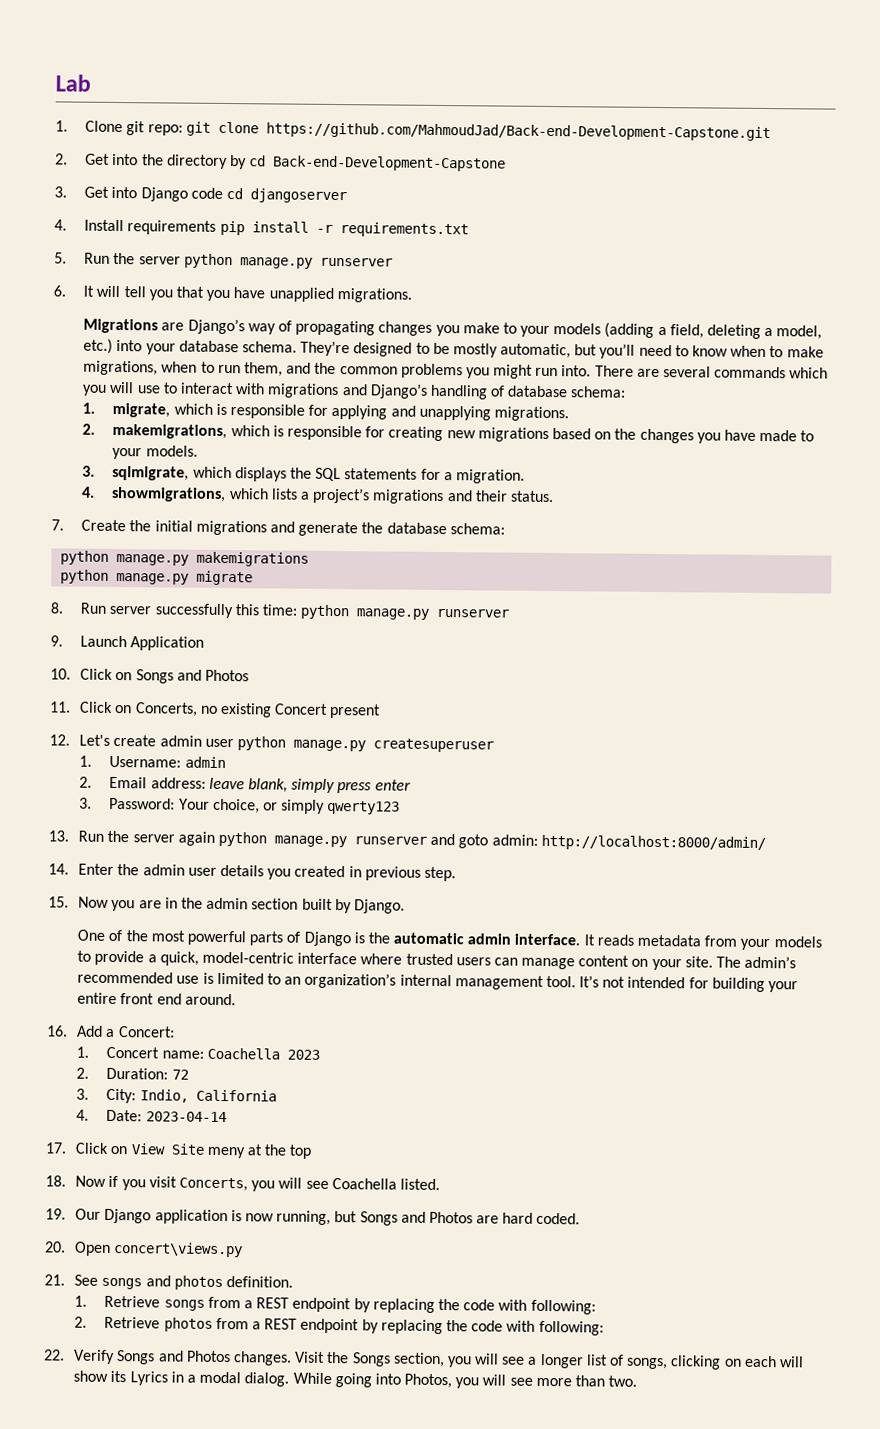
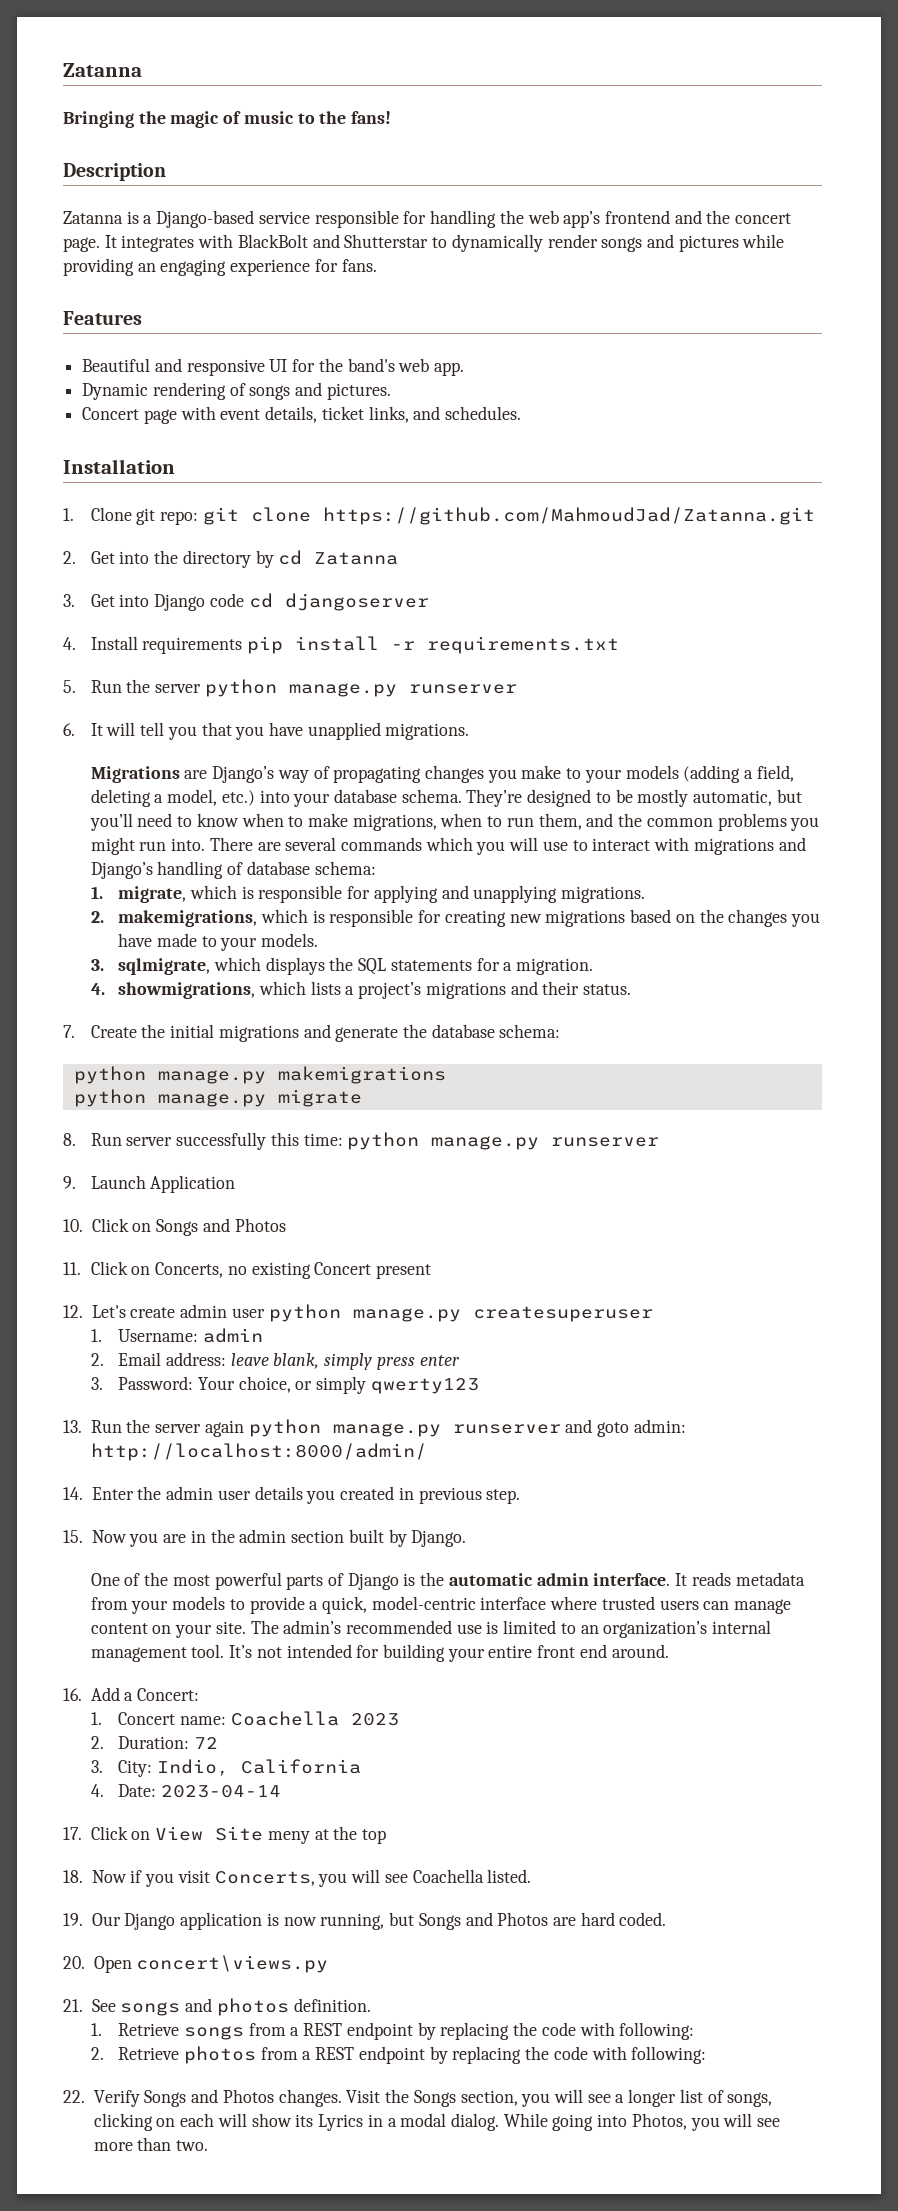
[55,74,91,92] Lab -> [63,63,142,77] [63,111,392,128] [63,163,166,181] [63,210,792,228] [63,234,785,252] [63,258,377,276] [63,311,142,325] [82,358,465,376] [82,382,391,400] [82,406,522,424] [63,459,175,474] Zatanna // Bringing the magic of music to the fans! // Description // Zatanna is a Django-based service responsible for handling the web app’s frontend and the concert page. It integrates with BlackBolt and Shutterstar to dynamically render songs and pictures while providing an engaging experience for fans. // Features // Beautiful and responsive UI for the band's web app. // Dynamic rendering of songs and pictures. // Concert page with event details, ticket links, and schedules. // Installation
[265,122,771,142] https://github.com/MahmoudJad/Back-end-Development-Capstone.git -> [322,507,815,525] https://github.com/MahmoudJad/Zatanna.git
[273,155,507,172] Back-end-Development-Capstone -> [314,552,399,565] Zatanna

